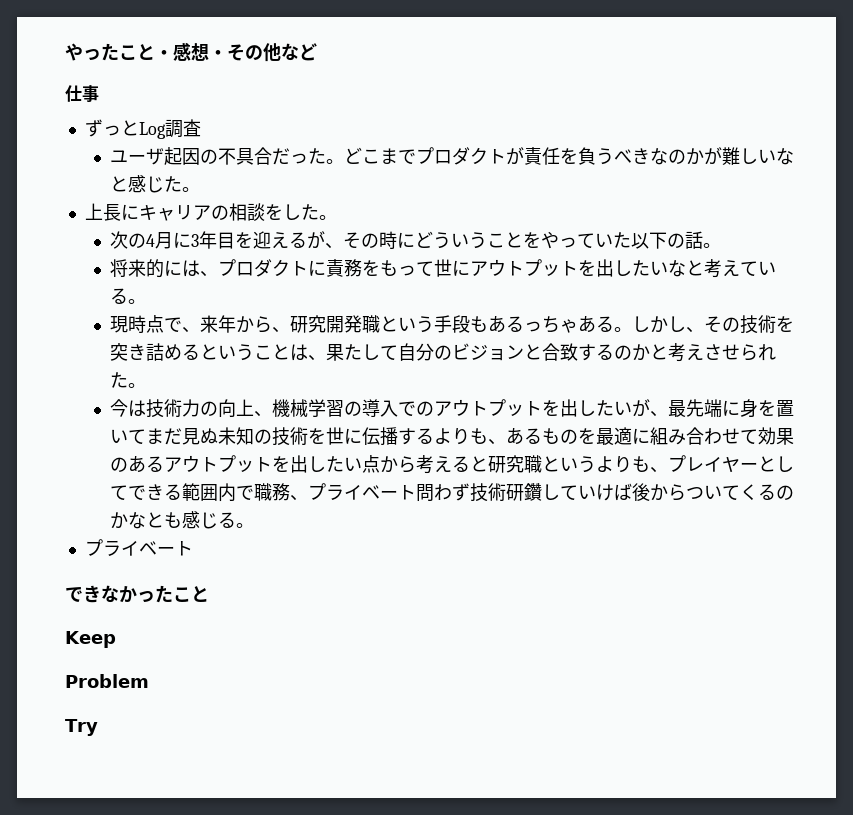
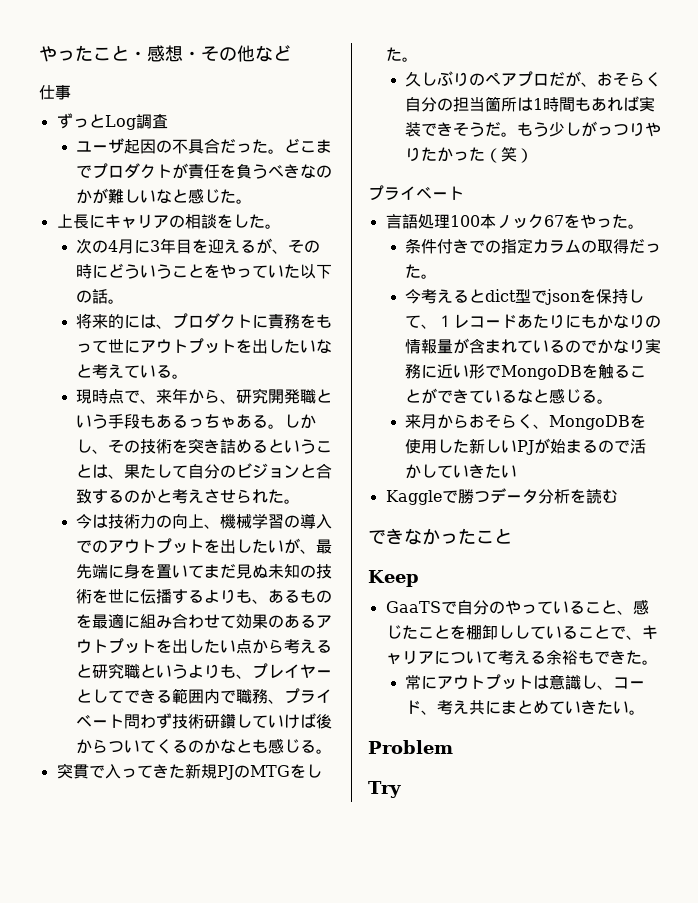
[84,539,193,557] プライベート -> [56,763,322,780] [385,47,418,62] [405,71,662,87] [405,96,656,112] [405,121,662,137] [405,146,534,163] [368,185,464,201] [385,214,644,229] [405,238,662,254] [405,264,438,279] [405,289,645,305] [405,314,662,329] [405,338,662,354] [405,364,647,380] [405,388,614,404] [405,414,647,430] [405,438,647,455] [405,464,518,479] [385,488,618,505] 突貫で入ってきた新規PJのMTGをした。 // 久しぶりのペアプロだが、おそらく自分の担当箇所は1時間もあれば実装できそうだ。もう少しがっつりやりたかった（笑） // プライベート // 言語処理100本ノック67をやった。 // 条件付きでの指定カラムの取得だった。 // 今考えるとdict型でjsonを保持して、１レコードあたりにもかなりの情報量が含まれているのでかなり実務に近い形でMongoDBを触ることができているなと感じる。 // 来月からおそらく、MongoDBを使用した新しいPJが始まるので活かしていきたい // Kaggleで勝つデータ分析を読む
(116, 639) none -> [385,599,649,615] [385,625,658,640] [385,650,658,665] [405,674,646,690] [405,700,646,715] // GaaTSで自分のやっていること、感じたことを棚卸ししていることで、キャリアについて考える余裕もできた。 // 常にアウトプットは意識し、コード、考え共にまとめていきたい。

